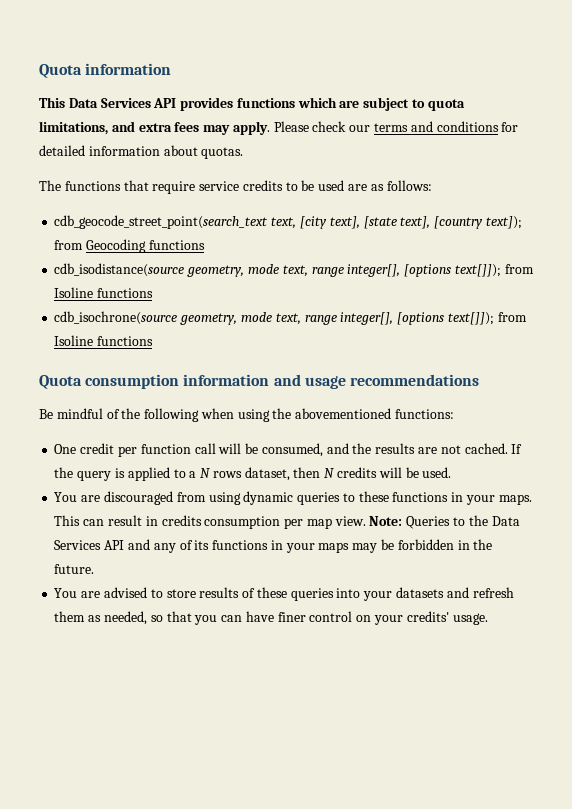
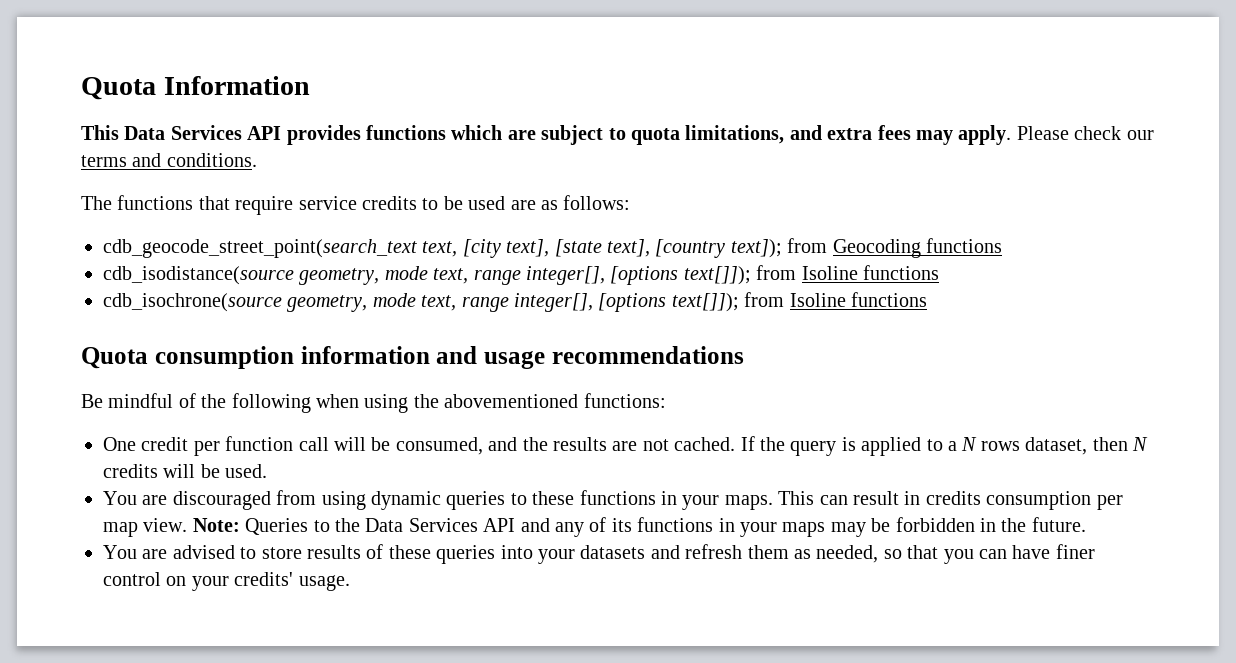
[39,63,172,78] Quota information -> [81,76,310,100] Quota Information
[436,121,519,132] [39,145,244,159] conditions for detailed information about quotas. -> [166,153,257,167] conditions.

